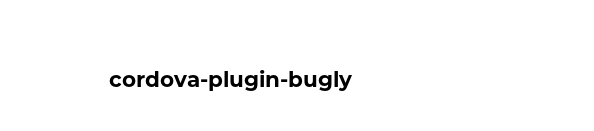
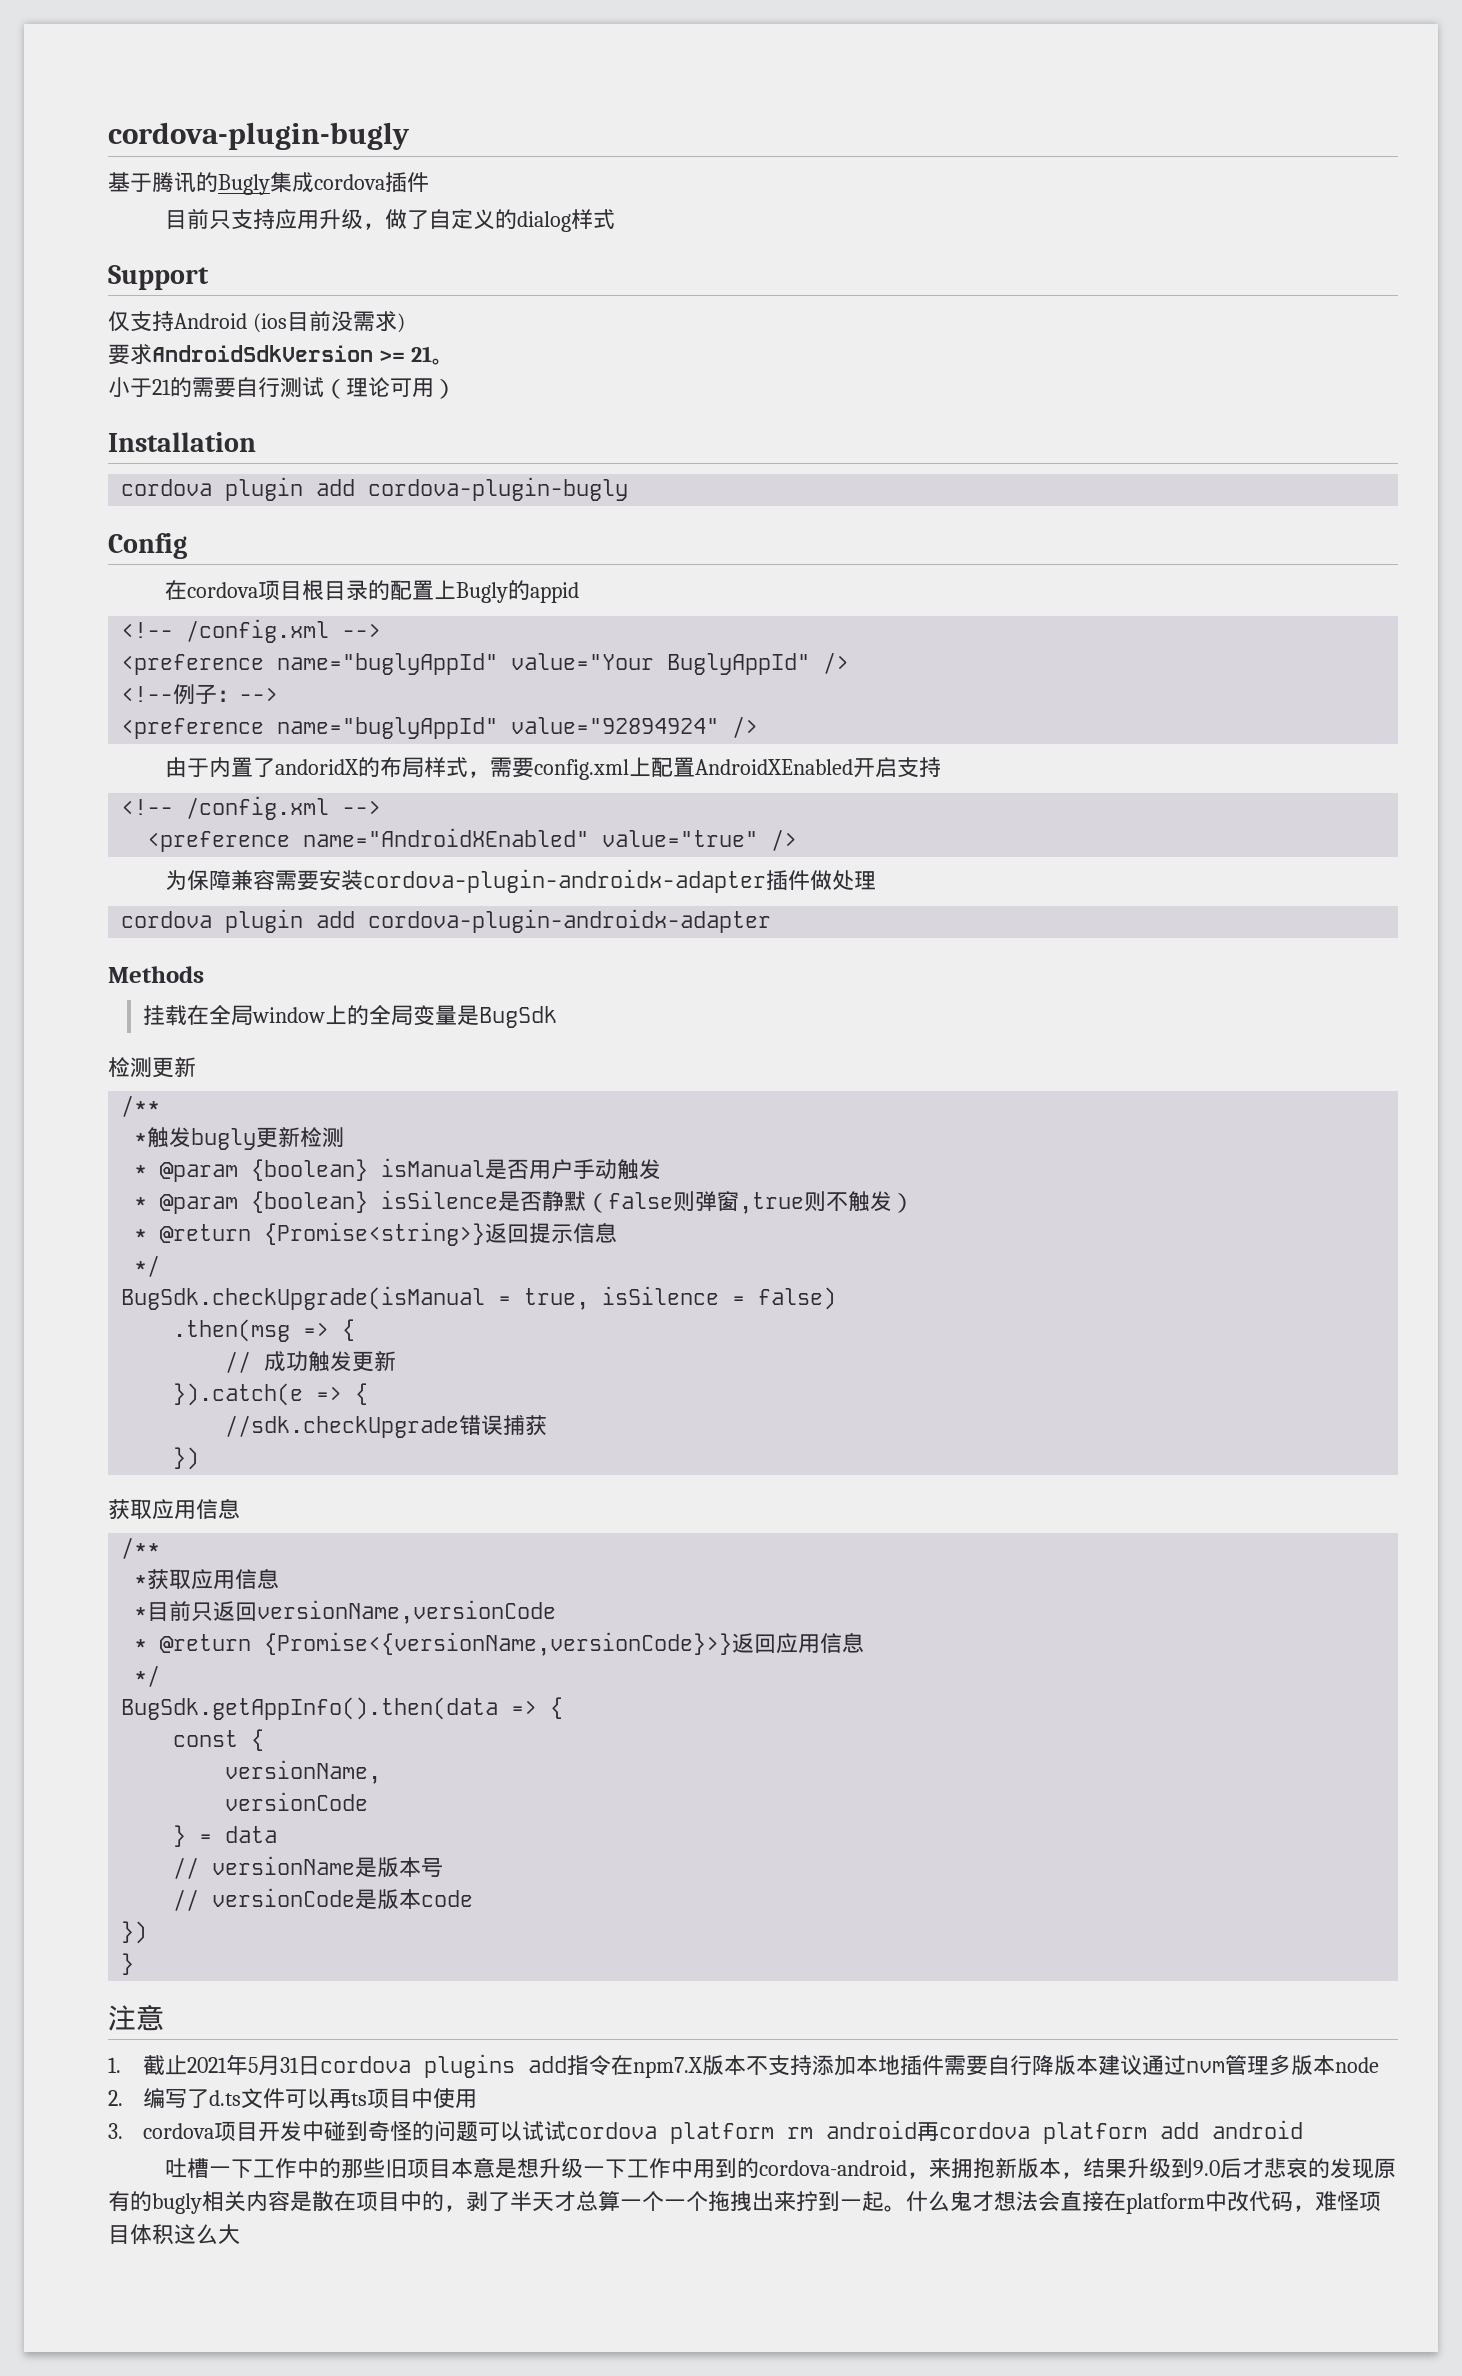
[109,70,353,91] cordova-plugin-bugly -> [108,122,410,150] [108,172,429,195] [164,208,615,232] [108,265,209,290] [108,310,405,333] [108,344,454,365] [108,377,456,399] [108,432,256,452] [121,477,629,501] [108,533,187,559] [164,580,579,603] [121,619,382,643] [121,652,850,675] [121,684,279,705] [121,716,759,739] [164,757,941,780] [121,796,382,820] [147,828,798,852] [164,869,876,893] [121,909,772,933] [108,966,204,983] [142,1005,557,1028] [108,1057,196,1078] [121,1095,161,1117] [134,1127,345,1150] [134,1158,662,1182] [134,1190,915,1214] [134,1222,618,1246] [134,1255,161,1277] [121,1286,837,1310] [173,1319,356,1342] [225,1351,397,1373] [173,1383,369,1406] [225,1414,548,1438] [173,1447,200,1470] [108,1498,240,1520] [121,1537,161,1559] [134,1568,280,1590] [134,1600,557,1624] [134,1632,865,1656] [134,1665,161,1687] [121,1697,564,1720] [173,1729,265,1751] [225,1760,382,1784] [225,1792,369,1811] [173,1825,278,1847] [173,1856,444,1879] [173,1888,474,1911] [121,1921,148,1944] [121,1953,135,1975] [108,2005,164,2031] [108,2054,1379,2078] [108,2088,477,2109] [108,2120,1303,2144] [164,2157,1396,2179] [108,2191,1381,2214] [108,2224,240,2245] cordova-plugin-bugly // 基于腾讯的Bugly集成cordova插件 // 目前只支持应用升级，做了自定义的dialog样式 // Support // 仅支持Android (ios目前没需求) // 要求AndroidSdkVersion >= 21。 // 小于21的需要自行测试（理论可用） // Installation // cordova plugin add cordova-plugin-bugly // Config // 在cordova项目根目录的配置上Bugly的appid // <!-- /config.xml --> // <preference name="buglyAppId" value="Your BuglyAppId" /> // <!--例子：--> // <preference name="buglyAppId" value="92894924" /> // 由于内置了andoridX的布局样式，需要config.xml上配置AndroidXEnabled开启支持 // <!-- /config.xml --> // <preference name="AndroidXEnabled" value="true" /> // 为保障兼容需要安装cordova-plugin-androidx-adapter插件做处理 // cordova plugin add cordova-plugin-androidx-adapter // Methods // 挂载在全局window上的全局变量是BugSdk // 检测更新 // /** // *触发bugly更新检测 // * @param {boolean} isManual是否用户手动触发 // * @param {boolean} isSilence是否静默（false则弹窗,true则不触发） // * @return {Promise<string>}返回提示信息 // */ // BugSdk.checkUpgrade(isManual = true, isSilence = false) // .then(msg => { // // 成功触发更新 // }).catch(e => { // //sdk.checkUpgrade错误捕获 // }) // 获取应用信息 // /** // *获取应用信息 // *目前只返回versionName,versionCode // * @return {Promise<{versionName,versionCode}>}返回应用信息 // */ // BugSdk.getAppInfo().then(data => { // const { // versionName, // versionCode // } = data // // versionName是版本号 // // versionCode是版本code // }) // } // 注意 // 1.截止2021年5月31日cordova plugins add指令在npm7.X版本不支持添加本地插件需要自行降版本建议通过nvm管理多版本node // 2.编写了d.ts文件可以再ts项目中使用 // 3. cordova项目开发中碰到奇怪的问题可以试试cordova platform rm android再cordova platform add android // 吐槽一下工作中的那些旧项目本意是想升级一下工作中用到的cordova-android，来拥抱新版本，结果升级到9.0后才悲哀的发现原有的bugly相关内容是散在项目中的，剥了半天才总算一个一个拖拽出来拧到一起。什么鬼才想法会直接在platform中改代码，难怪项目体积这么大

